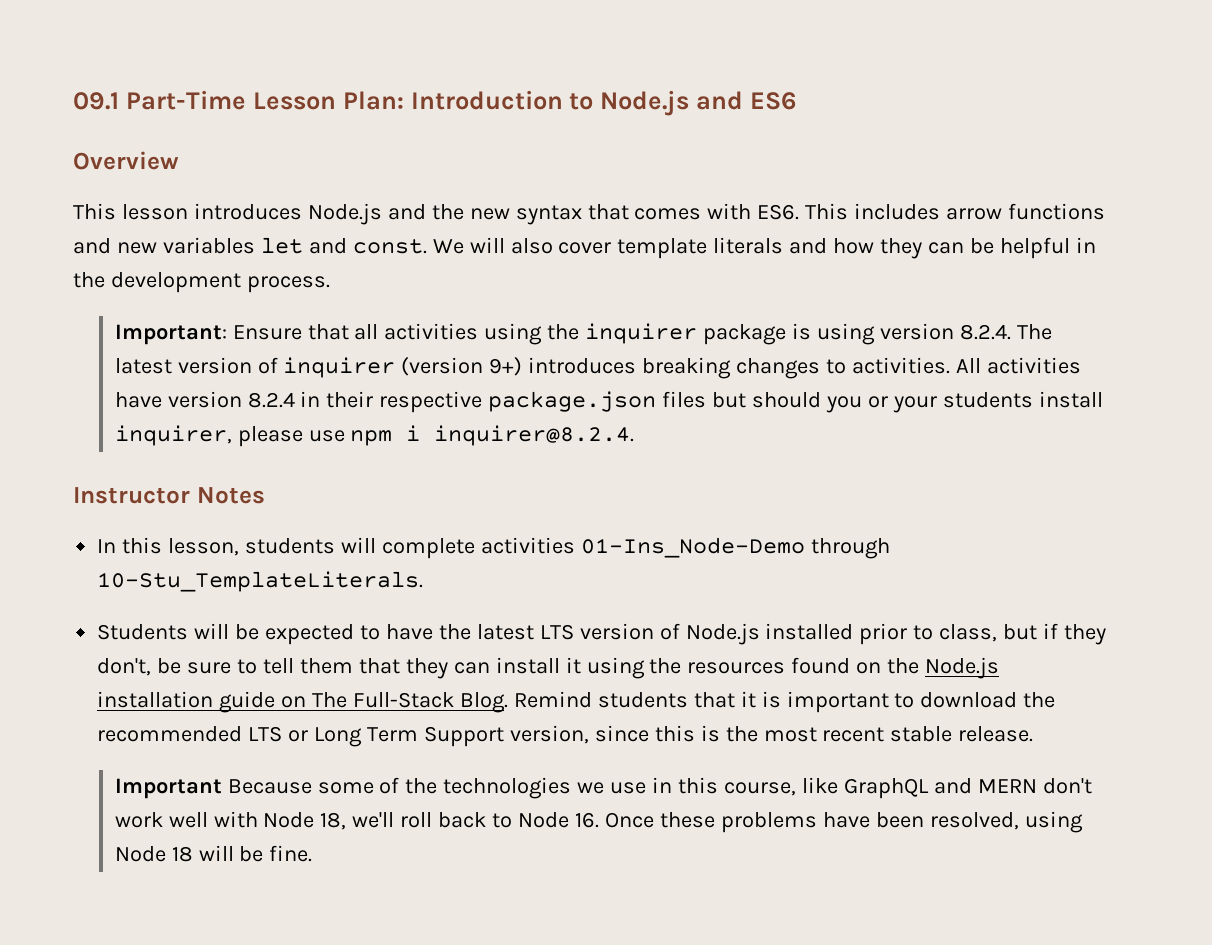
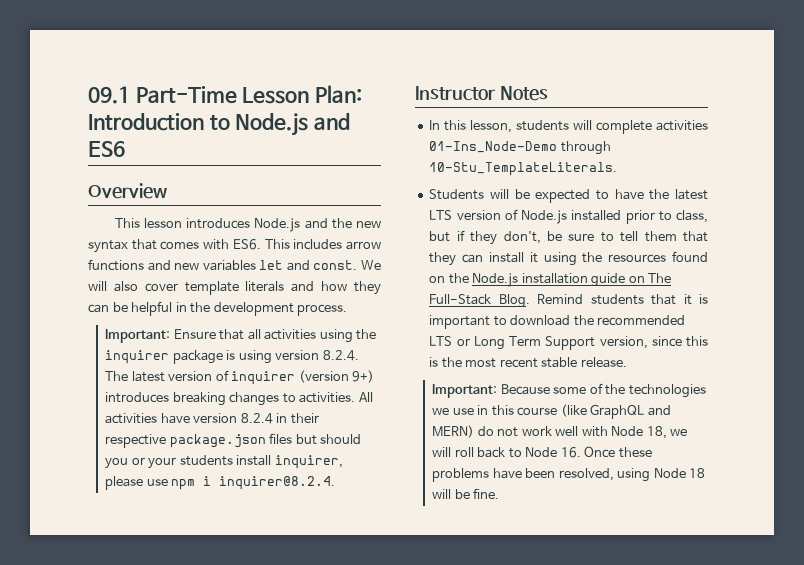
[114,778,222,799] Important -> [432,384,498,398] Important:
[724,777,1092,799] course, like GraphQL and MERN don't -> [517,404,671,419] [432,425,519,438] course (like GraphQL and MERN) do not
[352,812,395,828] we'll -> [670,429,688,436] [432,447,452,457] we will

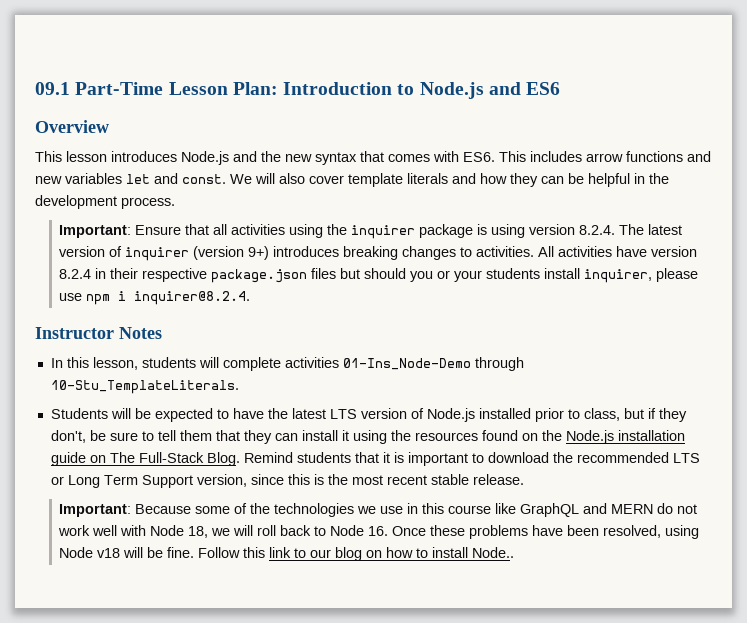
[560,404,587,417] (like -> [495,503,517,514] like
[432,425,475,438] MERN) -> [611,504,654,514] MERN
[689,468,706,478] 18 -> [97,548,121,558] v18
(500, 493) none -> [198,547,515,561] Follow this link to our blog on how to install Node..

